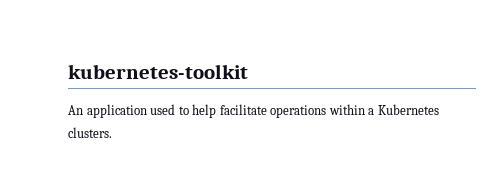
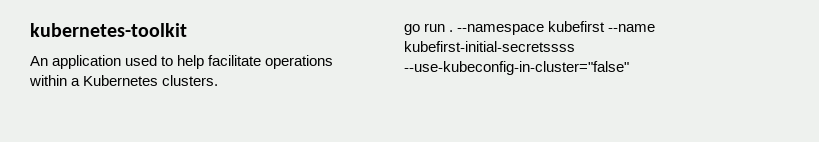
(112, 132) none -> [404,21,656,35] [404,41,575,52] [404,61,629,75] // go run . --namespace kubefirst --name kubefirst-initial-secretssss --use-kubeconfig-in-cluster="false"

